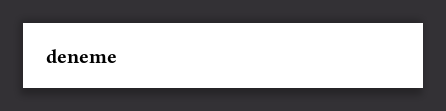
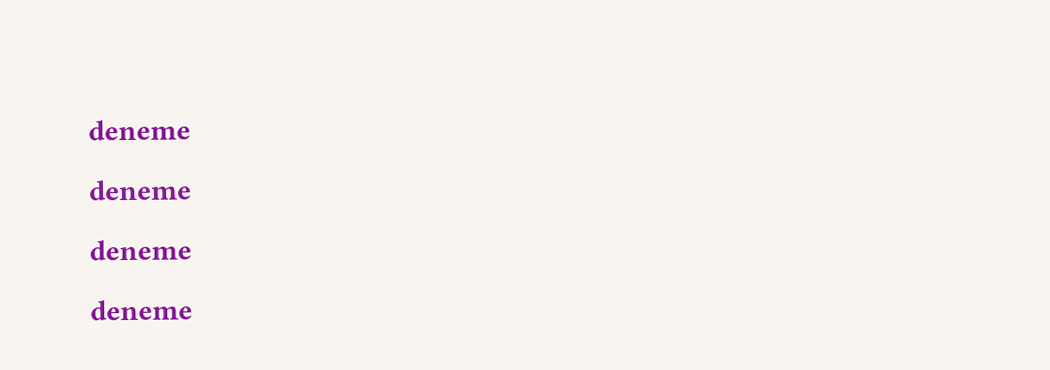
[46,49,117,64] deneme -> [88,119,191,141] [88,179,192,201] [89,239,192,261] [90,299,193,321] deneme // deneme // deneme // deneme

